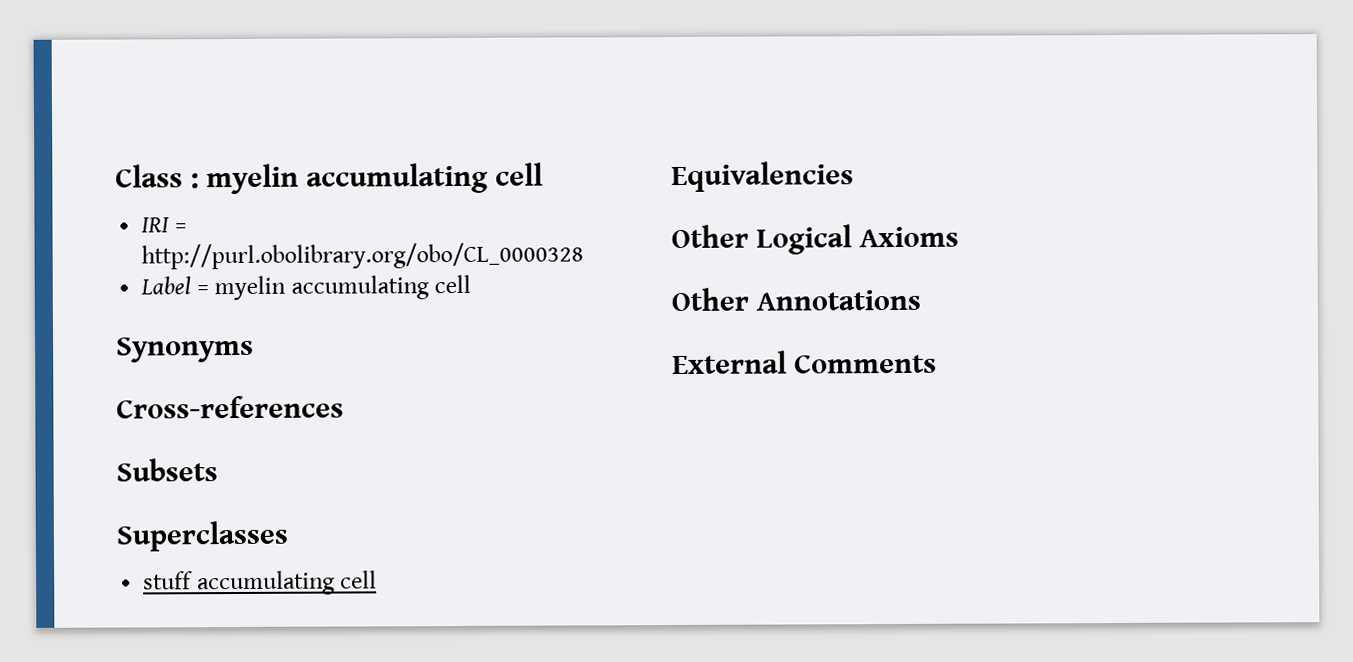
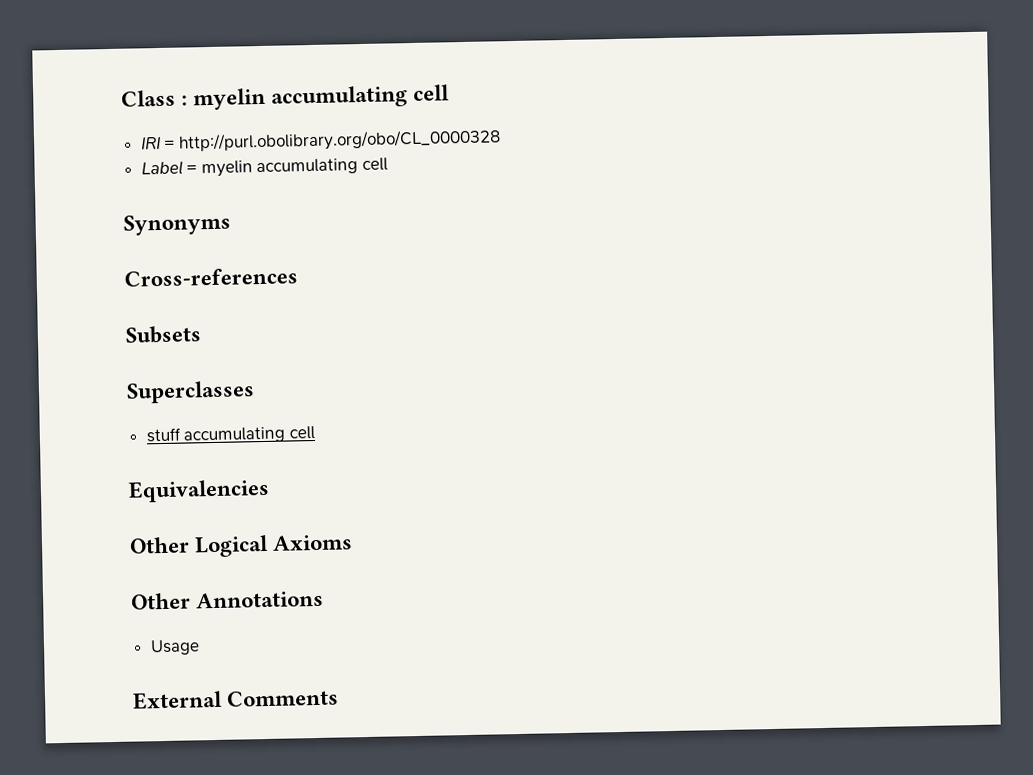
(922, 300) none -> [149,639,200,656] // Usage

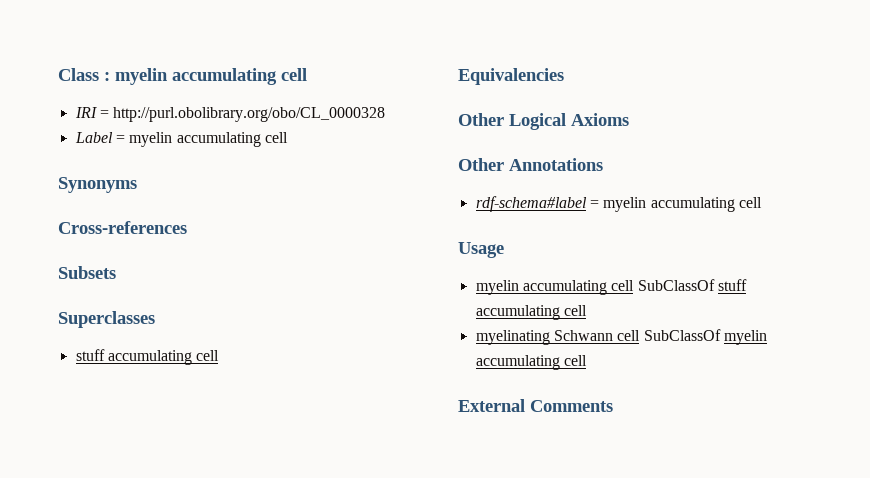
[149,639,200,656] Usage -> [475,196,762,212] [458,242,504,258] [475,279,747,295] [475,305,587,320] [475,329,767,345] [475,355,587,370] rdf-schema#label = myelin accumulating cell // Usage // myelin accumulating cell SubClassOf stuff accumulating cell // myelinating Schwann cell SubClassOf myelin accumulating cell

